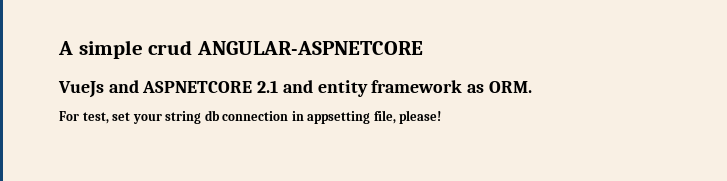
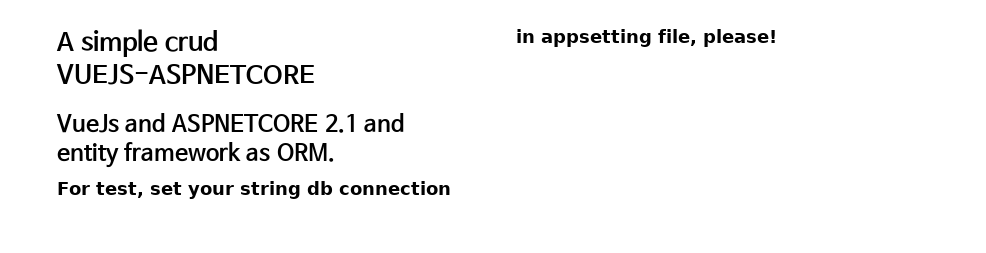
[196,41,423,55] ANGULAR-ASPNETCORE -> [56,64,315,85] VUEJS-ASPNETCORE

